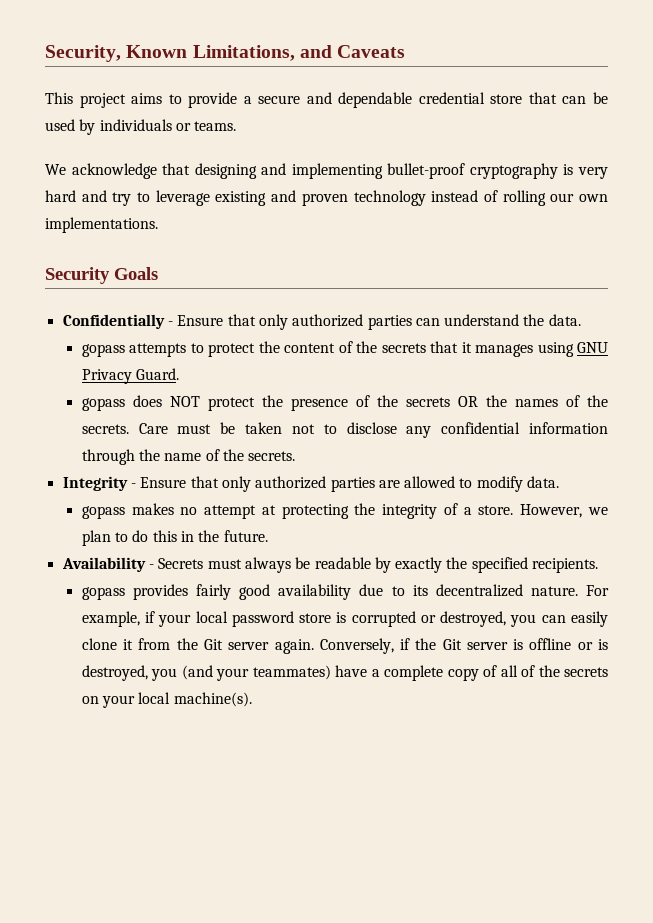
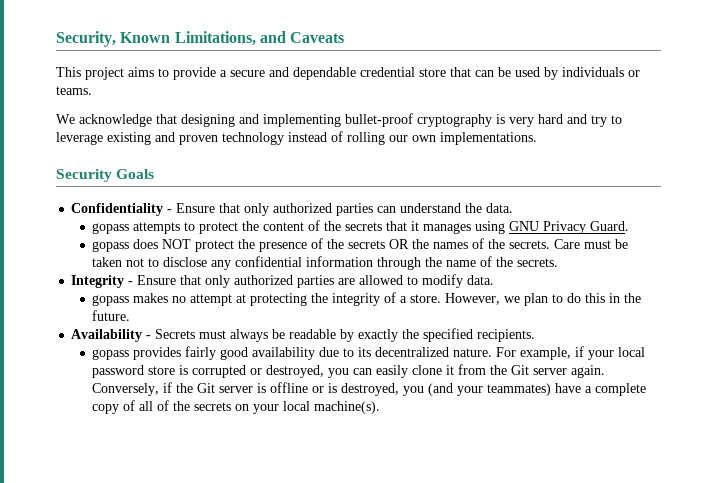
[62,314,165,329] Confidentially -> [71,203,164,216] Confidentiality

